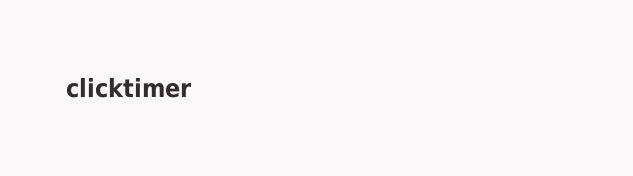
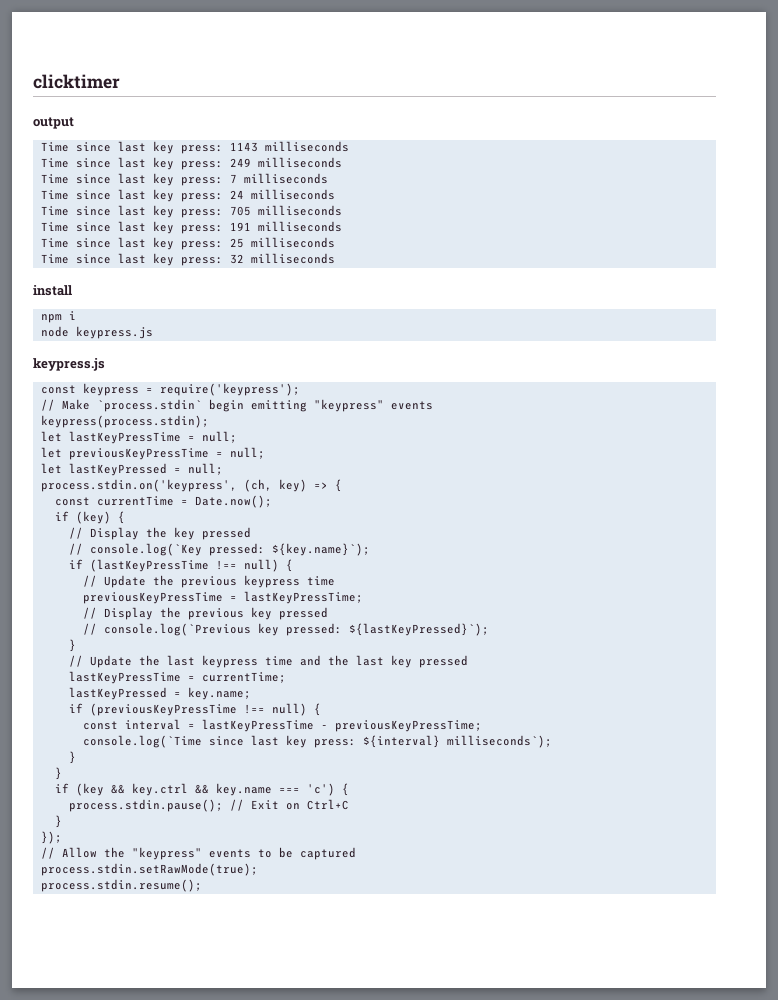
(192, 88) none -> [33,117,74,129] [40,141,349,154] [40,157,342,170] [40,173,328,186] [40,189,335,202] [40,205,342,218] [40,221,342,234] [40,237,335,250] [40,253,335,266] [33,285,72,296] [40,311,76,323] [40,326,153,339] [33,358,105,371] [40,383,300,396] [40,399,433,412] [40,415,209,428] [40,431,237,444] [40,447,265,460] [40,463,223,476] [40,479,342,492] [54,495,272,508] [54,511,125,524] [68,527,251,540] [68,543,370,556] [68,559,293,572] [82,575,335,588] [82,591,363,604] [82,607,328,620] [82,623,489,636] [68,639,76,652] [68,655,468,668] [68,671,286,684] [68,687,251,700] [68,703,321,716] [82,719,482,732] [82,735,552,748] [68,751,76,764] [54,767,62,780] [54,783,349,796] [68,799,349,812] [54,815,62,828] [40,831,62,844] [40,847,356,860] [40,863,258,876] [40,879,202,892] // output // Time since last key press: 1143 milliseconds // Time since last key press: 249 milliseconds // Time since last key press: 7 milliseconds // Time since last key press: 24 milliseconds // Time since last key press: 705 milliseconds // Time since last key press: 191 milliseconds // Time since last key press: 25 milliseconds // Time since last key press: 32 milliseconds // install // npm i // node keypress.js // keypress.js // const keypress = require('keypress'); // // Make `process.stdin` begin emitting "keypress" events // keypress(process.stdin); // let lastKeyPressTime = null; // let previousKeyPressTime = null; // let lastKeyPressed = null; // process.stdin.on('keypress', (ch, key) => { // const currentTime = Date.now(); // if (key) { // // Display the key pressed // // console.log(`Key pressed: ${key.name}`); // if (lastKeyPressTime !== null) { // // Update the previous keypress time // previousKeyPressTime = lastKeyPressTime; // // Display the previous key pressed // // console.log(`Previous key pressed: ${lastKeyPressed}`); // } // // Update the last keypress time and the last key pressed // lastKeyPressTime = currentTime; // lastKeyPressed = key.name; // if (previousKeyPressTime !== null) { // const interval = lastKeyPressTime - previousKeyPressTime; // console.log(`Time since last key press: ${interval} milliseconds`); // } // } // if (key && key.ctrl && key.name === 'c') { // process.stdin.pause(); // Exit on Ctrl+C // } // }); // // Allow the "keypress" events to be captured // process.stdin.setRawMode(true); // process.stdin.resume();

